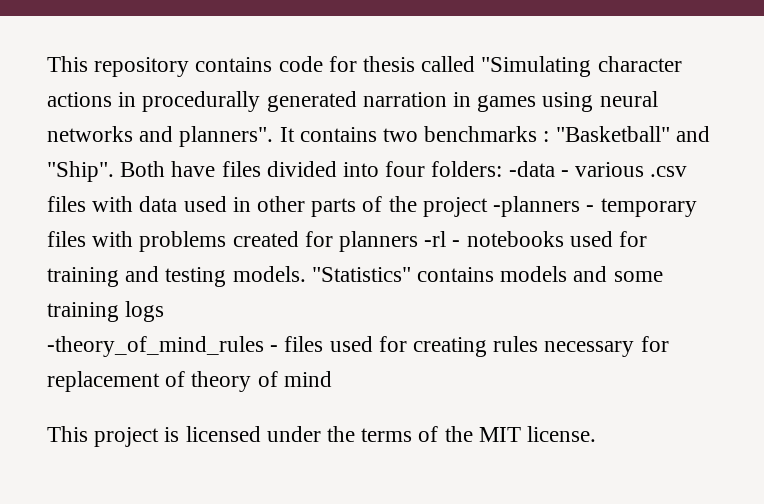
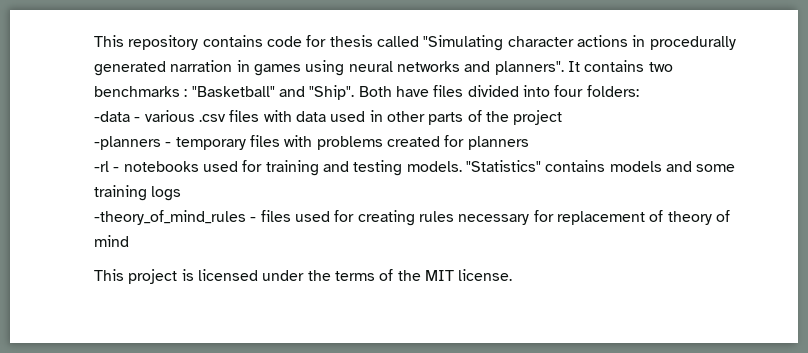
(503, 169) none -> (639, 91) //
(488, 207) none -> (563, 117) //
(419, 241) none -> (529, 143) //

